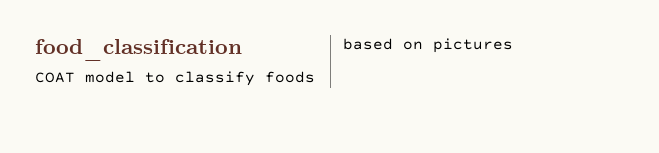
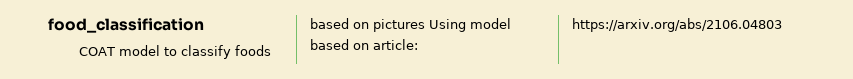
(513, 45) none -> [429,18,511,32] [310,39,418,50] [572,18,782,32] Using model based on article: https://arxiv.org/abs/2106.04803

